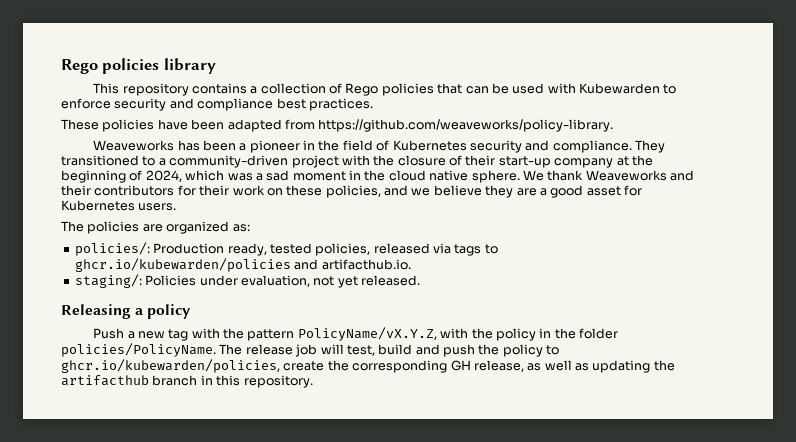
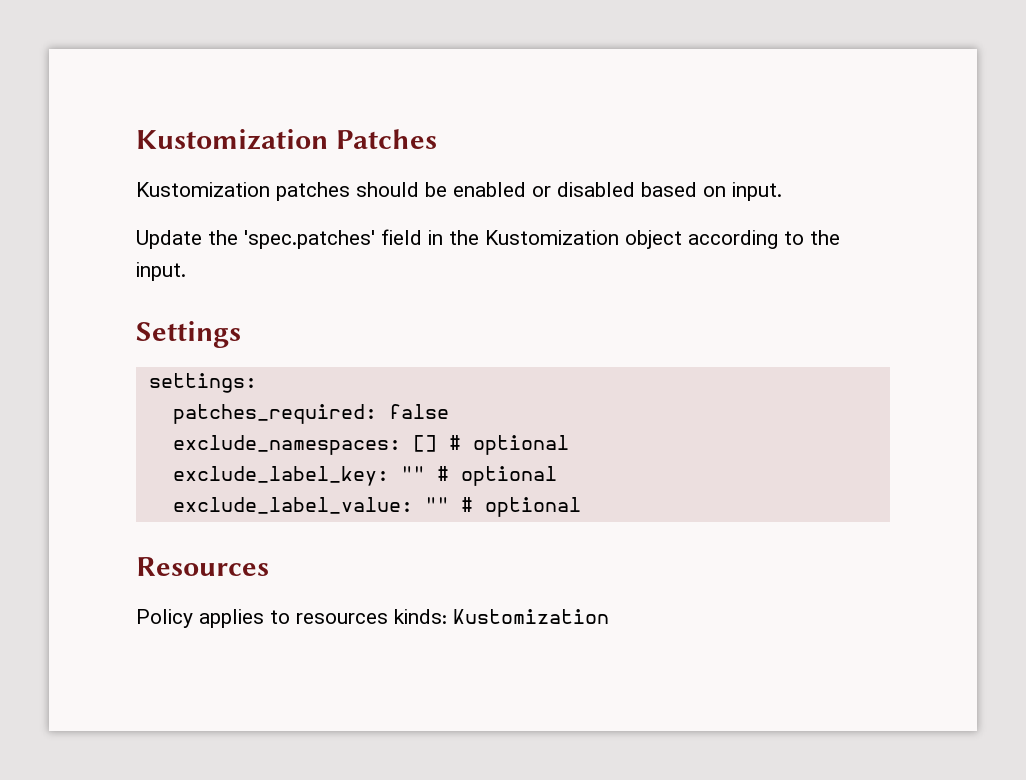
[61,58,216,74] [93,83,677,96] [61,98,373,111] [61,119,614,132] [93,140,665,153] [61,155,653,168] [61,170,694,183] [61,185,642,198] [61,200,177,211] [61,221,250,234] [74,242,498,256] [74,258,411,272] [74,274,420,288] [61,304,192,319] [93,327,618,341] [61,343,560,357] [61,359,675,373] [61,375,313,388] Rego policies library // This repository contains a collection of Rego policies that can be used with Kubewarden to enforce security and compliance best practices. // These policies have been adapted from https://github.com/weaveworks/policy-library. // Weaveworks has been a pioneer in the field of Kubernetes security and compliance. They transitioned to a community-driven project with the closure of their start-up company at the beginning of 2024, which was a sad moment in the cloud native sphere. We thank Weaveworks and their contributors for their work on these policies, and we believe they are a good asset for Kubernetes users. // The policies are organized as: // policies/: Production ready, tested policies, released via tags to ghcr.io/kubewarden/policies and artifacthub.io. // staging/: Policies under evaluation, not yet released. // Releasing a policy // Push a new tag with the pattern PolicyName/vX.Y.Z, with the policy in the folder policies/PolicyName. The release job will test, build and push the policy to ghcr.io/kubewarden/policies, create the corresponding GH release, as well as updating the artifacthub branch in this repository. -> [136,129,437,150] [136,182,782,201] [136,229,840,249] [136,262,186,281] [136,321,241,348] [148,373,257,393] [172,404,449,424] [172,435,569,455] [172,466,557,486] [172,497,581,517] [136,557,269,576] [136,609,609,628] Kustomization Patches // Kustomization patches should be enabled or disabled based on input. // Update the 'spec.patches' field in the Kustomization object according to the input. // Settings // settings: // patches_required: false // exclude_namespaces: [] # optional // exclude_label_key: "" # optional // exclude_label_value: "" # optional // Resources // Policy applies to resources kinds: Kustomization

